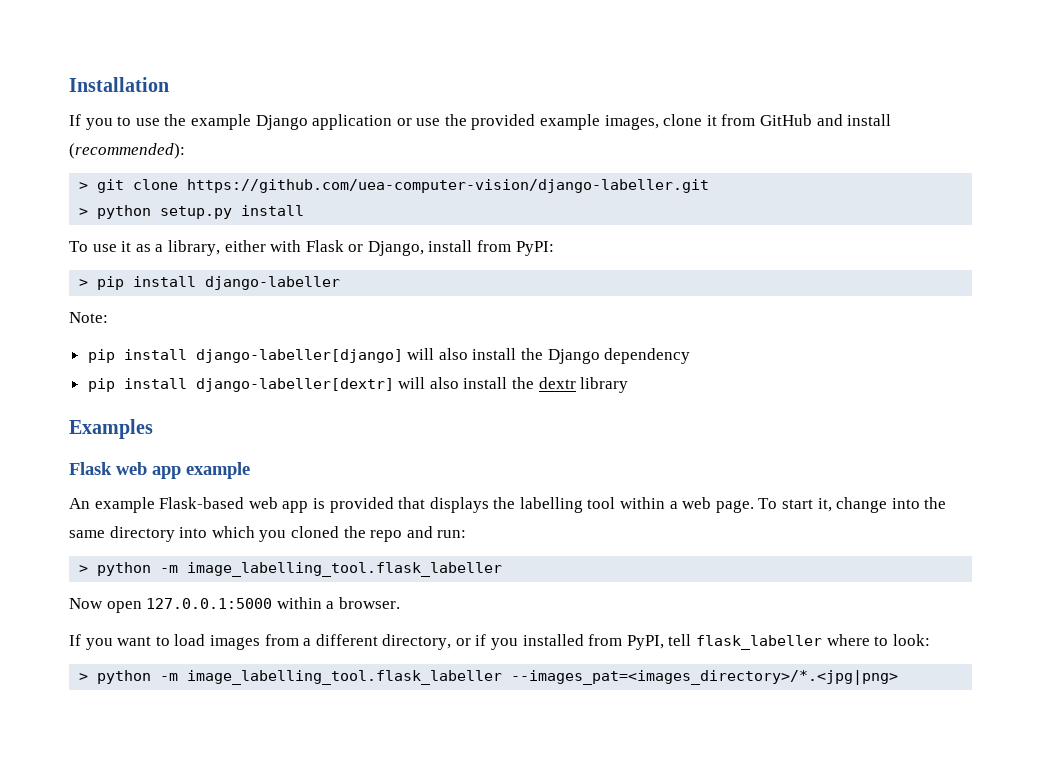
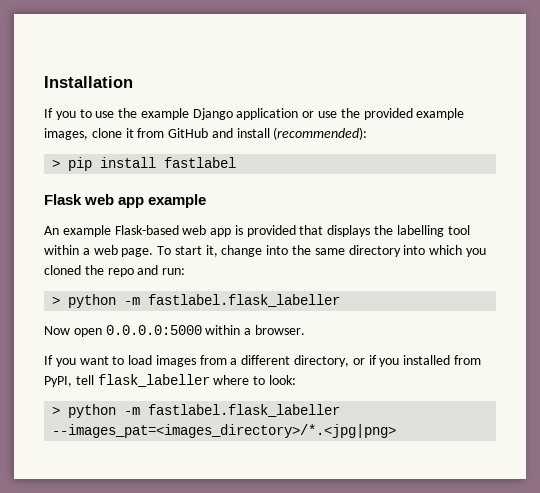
[97,179,710,193] [79,205,305,219] [69,240,554,256] [79,276,341,290] [69,312,108,323] [87,348,691,364] [87,377,629,393] [69,419,153,439] git clone https://github.com/uea-computer-vision/django-labeller.git // > python setup.py install // To use it as a library, either with Flask or Django, install from PyPI: // > pip install django-labeller // Note: // pip install django-labeller[django] will also install the Django dependency // pip install django-labeller[dextr] will also install the dextr library // Examples -> [68,157,237,171] pip install fastlabel
[187,562,503,577] image_labelling_tool.flask_labeller -> [148,294,341,307] fastlabel.flask_labeller
[146,598,273,609] 127.0.0.1:5000 -> [105,325,202,335] 0.0.0.0:5000
[187,670,503,685] image_labelling_tool.flask_labeller -> [148,404,341,417] fastlabel.flask_labeller

